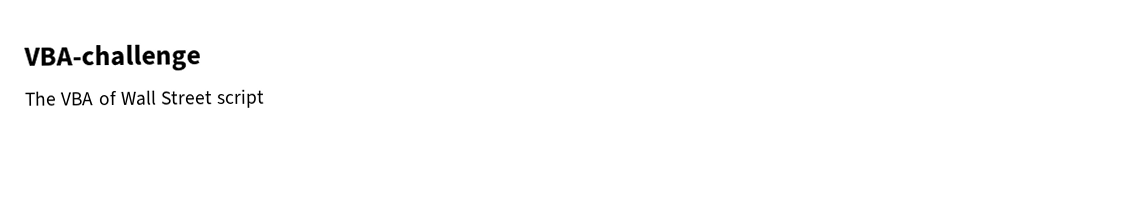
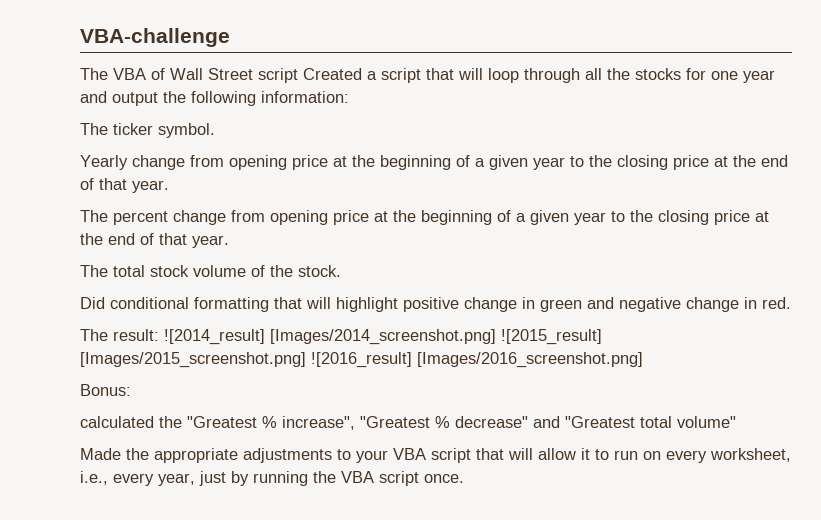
(266, 98) none -> [303,68,775,83] [80,91,349,106] [80,123,215,138] [80,155,788,170] [80,178,169,193] [80,210,769,225] [80,233,229,248] [80,265,341,277] [80,297,791,312] [80,329,602,345] [80,352,643,368] [80,384,131,396] [80,416,736,430] [80,448,791,463] [80,471,464,486] Created a script that will loop through all the stocks for one year and output the following information: // The ticker symbol. // Yearly change from opening price at the beginning of a given year to the closing price at the end of that year. // The percent change from opening price at the beginning of a given year to the closing price at the end of that year. // The total stock volume of the stock. // Did conditional formatting that will highlight positive change in green and negative change in red. // The result: ![2014_result] [Images/2014_screenshot.png] ![2015_result] [Images/2015_screenshot.png] ![2016_result] [Images/2016_screenshot.png] // Bonus: // calculated the "Greatest % increase", "Greatest % decrease" and "Greatest total volume" // Made the appropriate adjustments to your VBA script that will allow it to run on every worksheet, i.e., every year, just by running the VBA script once.

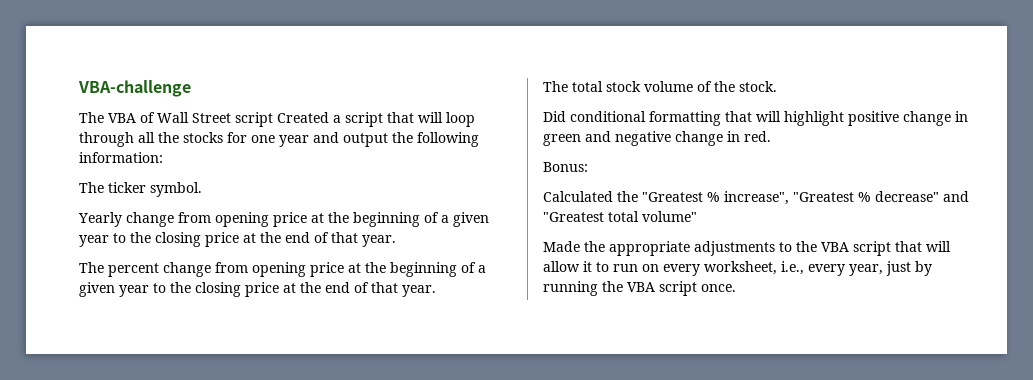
[80,329,602,345] [80,352,643,368] // The result: ![2014_result] [Images/2014_screenshot.png] ![2015_result] [Images/2015_screenshot.png] ![2016_result] [Images/2016_screenshot.png] -> (771, 136) none
[80,416,154,428] calculated -> [543,191,613,202] Calculated
[356,450,388,463] your -> [796,241,817,252] the

